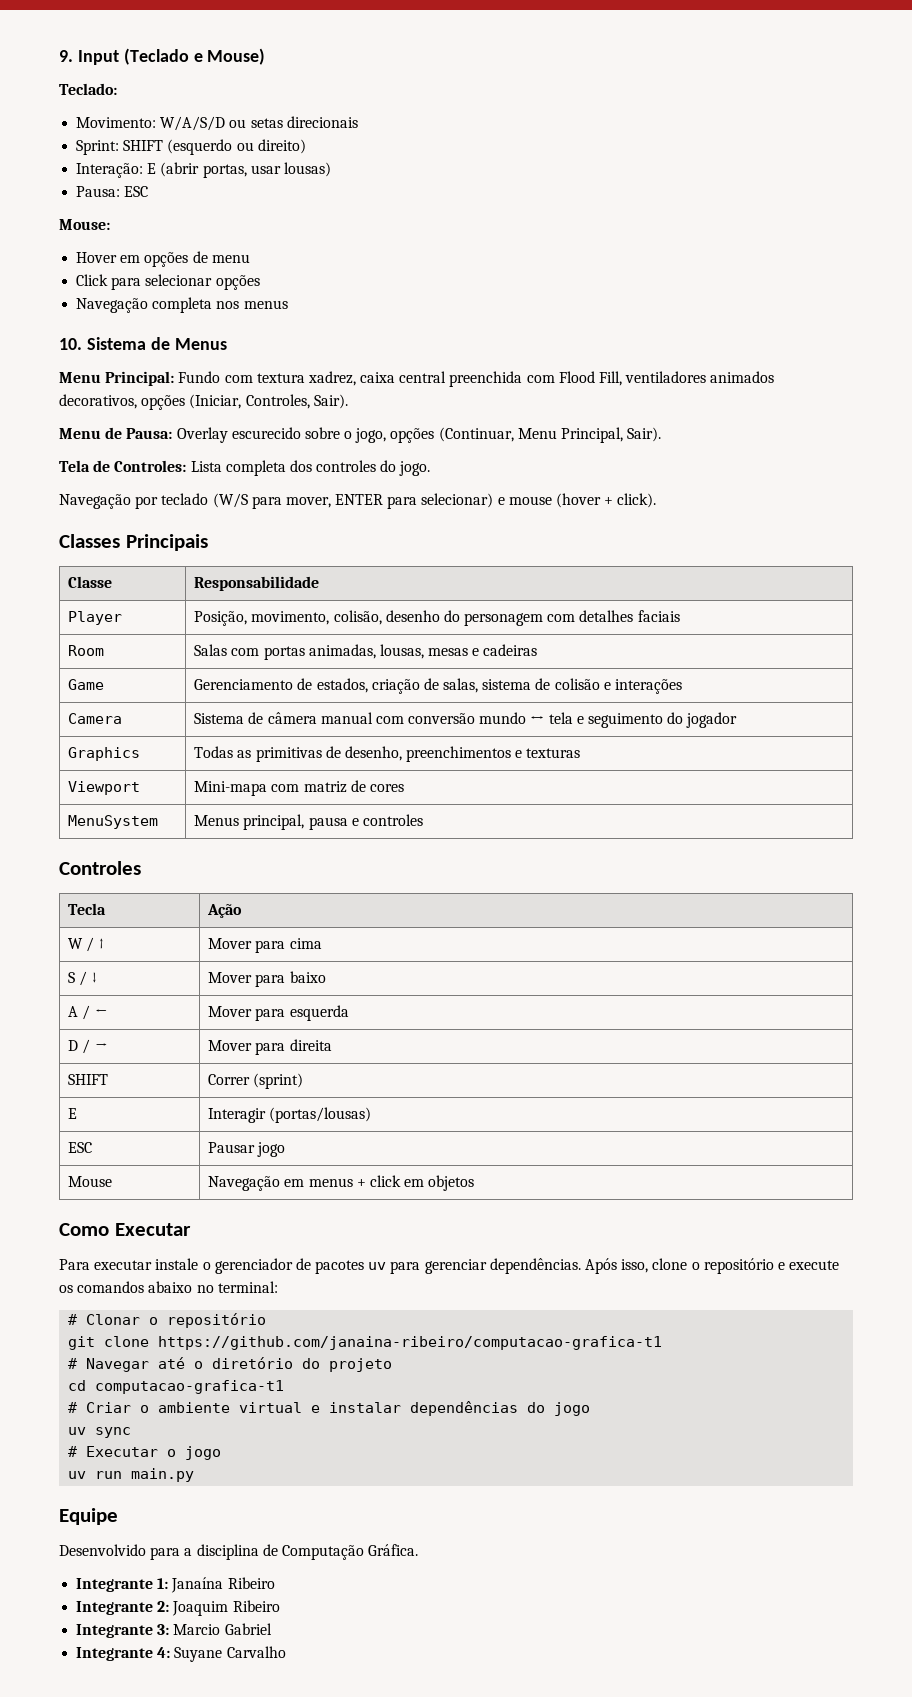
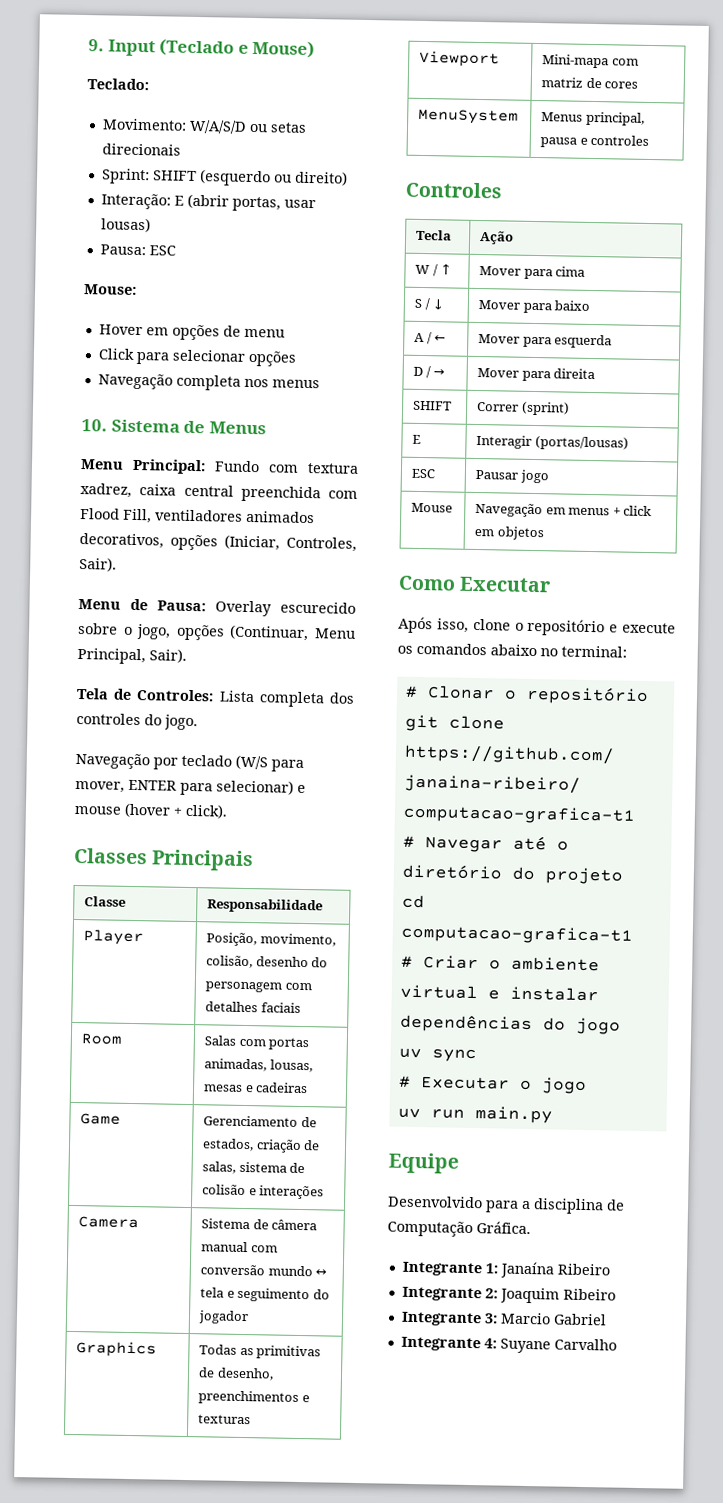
[59,1258,581,1274] Para executar instale o gerenciador de pacotes uv para gerenciar dependências. -> (552, 584) none

